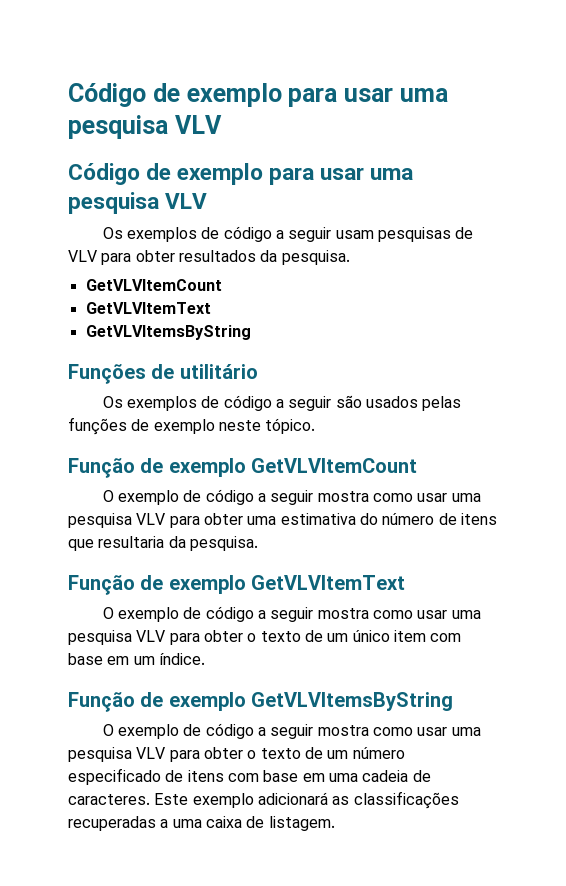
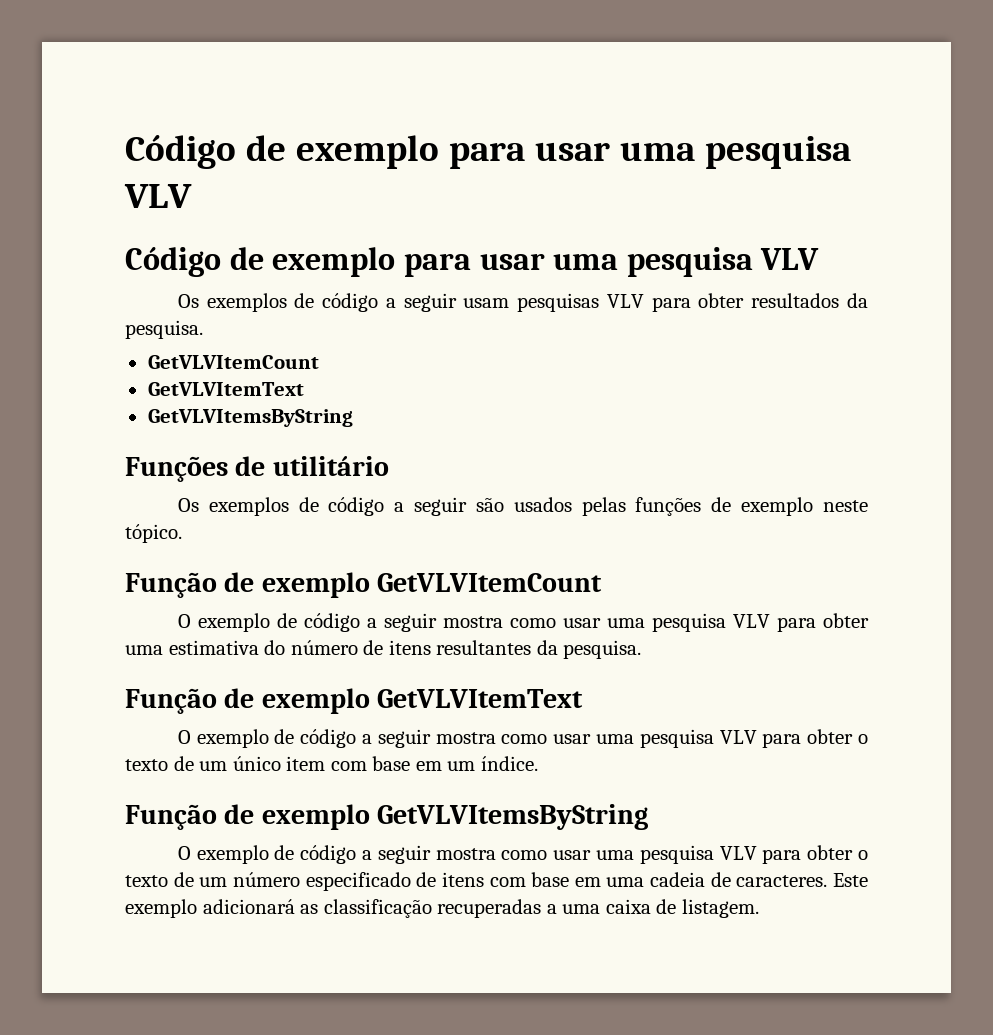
[455,227,474,239] de -> (600, 302) none
[68,536,165,551] que resultaria -> [436,640,532,655] resultantes
[353,791,459,809] classificações -> [323,899,432,918] classificação

